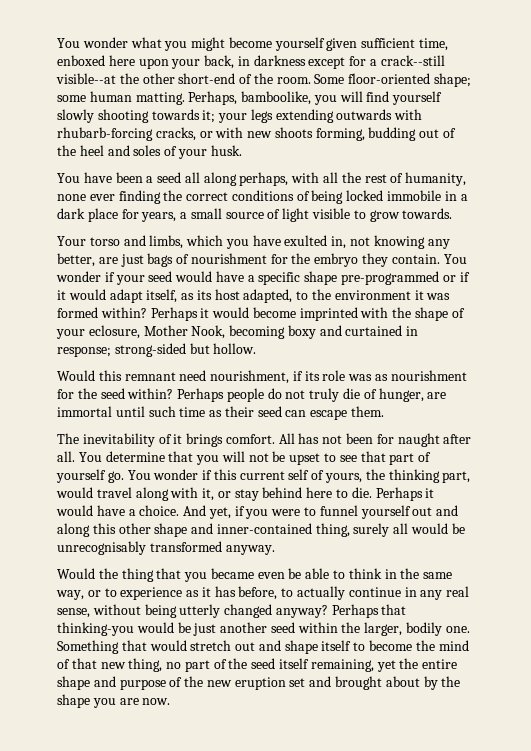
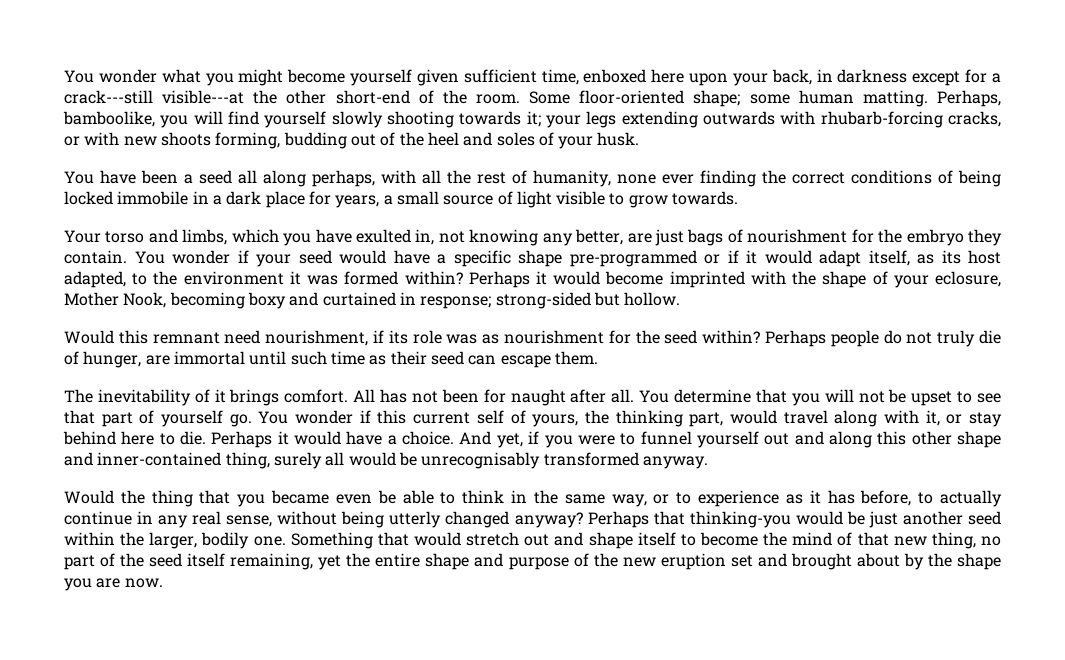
[380,55,445,66] [56,73,116,84] crack--still visible--at -> [64,90,245,104] crack---still visible---at

